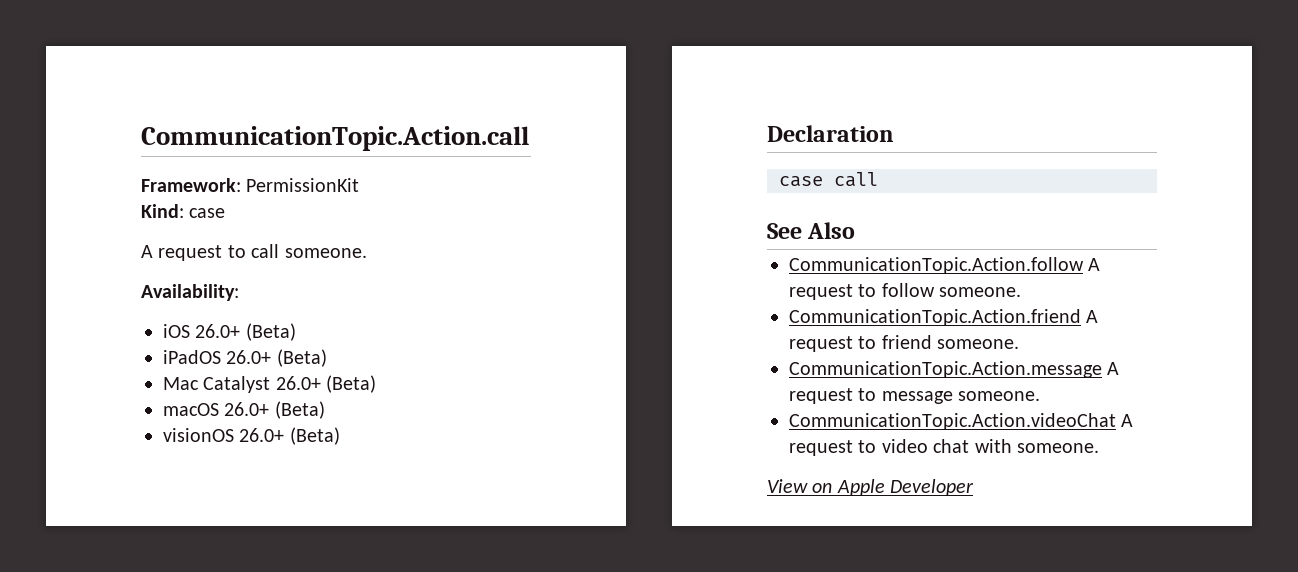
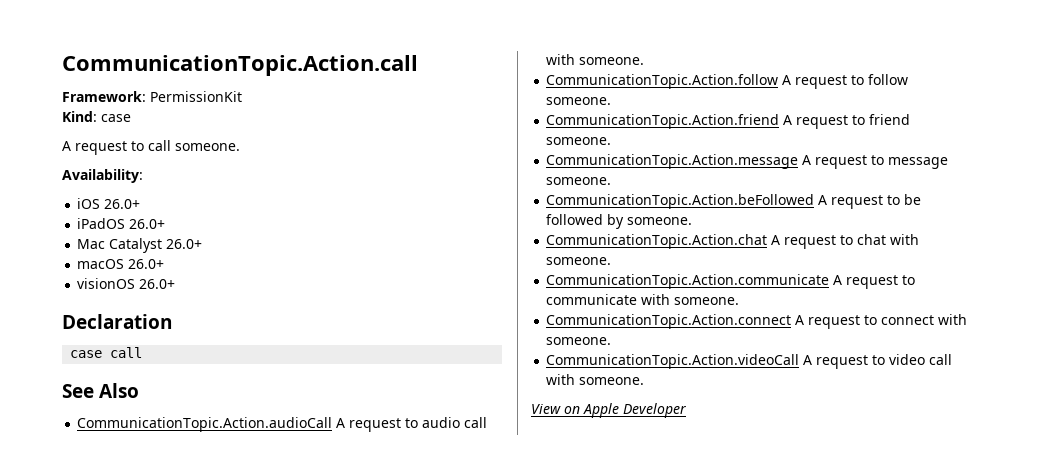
[245,323,296,341] (Beta) -> (141, 204) none
[276,349,327,367] (Beta) -> (166, 224) none
[326,375,377,393] (Beta) -> (203, 244) none
[274,401,325,419] (Beta) -> (165, 264) none
[289,427,340,445] (Beta) -> (176, 284) none
(856, 230) none -> [77,417,488,432] [546,54,645,65] // CommunicationTopic.Action.audioCall A request to audio call with someone.
[789,413,1116,430] CommunicationTopic.Action.videoChat -> [546,194,922,209] [546,214,693,229] [546,234,920,249] [546,257,612,265] [546,274,916,289] [546,294,740,305] [546,314,968,329] [546,337,612,345] [546,354,800,369] CommunicationTopic.Action.beFollowed A request to be followed by someone. // CommunicationTopic.Action.chat A request to chat with someone. // CommunicationTopic.Action.communicate A request to communicate with someone. // CommunicationTopic.Action.connect A request to connect with someone. // CommunicationTopic.Action.videoCall
[933,439,970,453] chat -> [929,354,953,365] call

